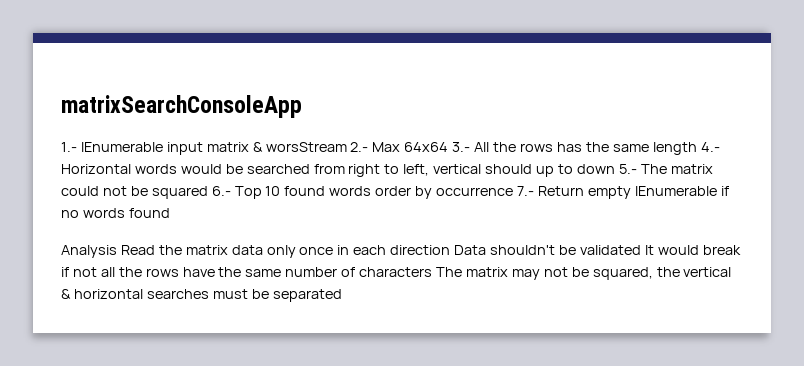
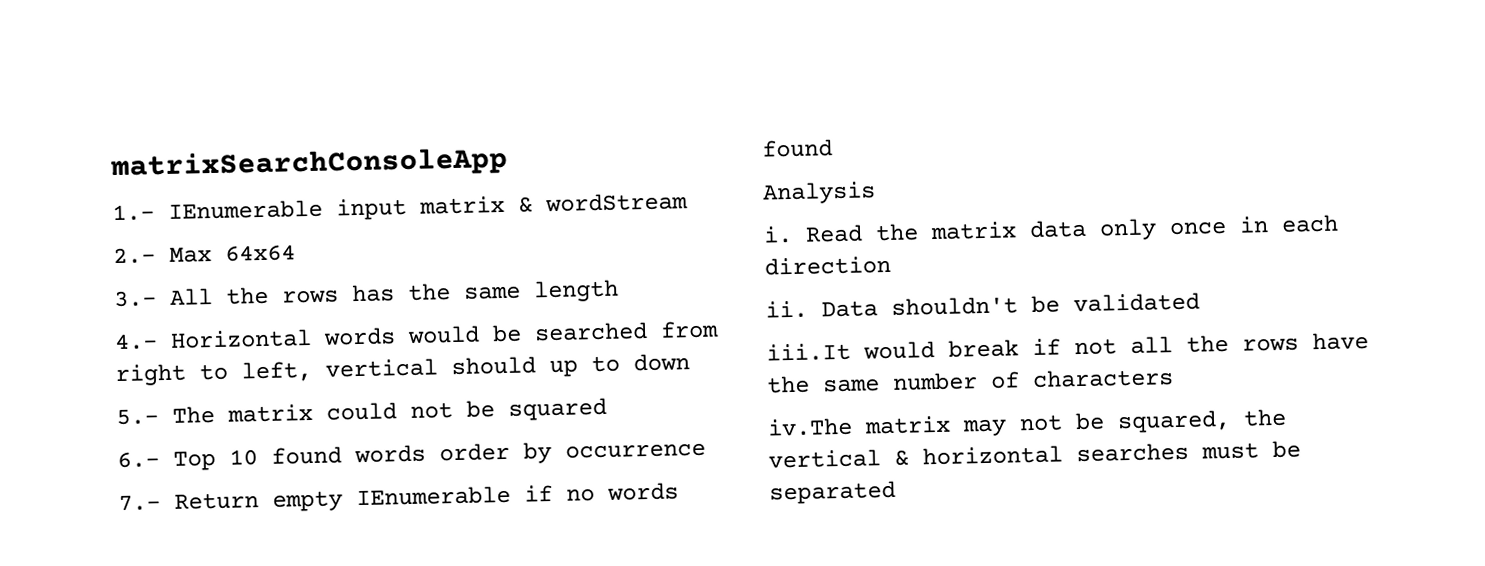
[265,142,347,152] worsStream -> [545,192,688,213] wordStream //
(449, 147) none -> (296, 253) //
(697, 148) none -> (619, 291) //
(615, 169) none -> (690, 362) //
(208, 192) none -> (607, 409) //
(514, 191) none -> (706, 450) //
(117, 251) none -> [763,225,793,244] // i.
(451, 250) none -> [765,300,808,319] // ii.
[644,245,654,255] It -> [766,342,851,362] // iii.It
[436,267,463,277] The -> [767,417,853,437] // iv.The

